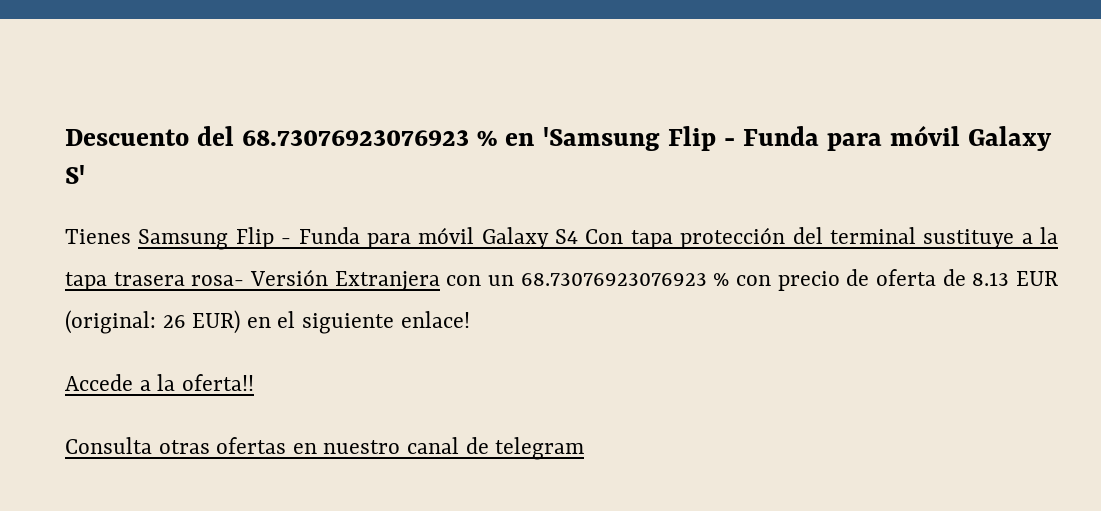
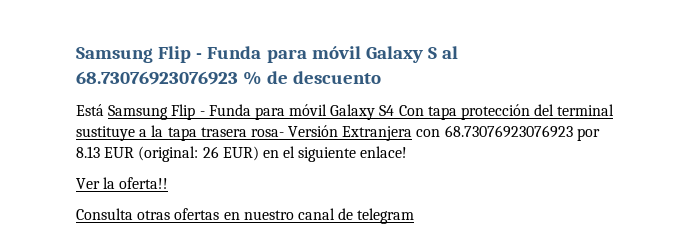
[65,125,1053,151] [65,165,85,184] [65,229,131,244] Descuento del 68.73076923076923 % en 'Samsung Flip - Funda para móvil Galaxy S' // Tienes -> [76,46,459,63] [76,71,382,85] [76,104,104,116] Samsung Flip - Funda para móvil Galaxy S al 68.73076923076923 % de descuento // Está
[488,269,966,291] un 68.73076923076923 % con precio de oferta de -> [444,125,600,141] 68.73076923076923 por
[65,374,151,391] Accede a -> [76,178,100,189] Ver

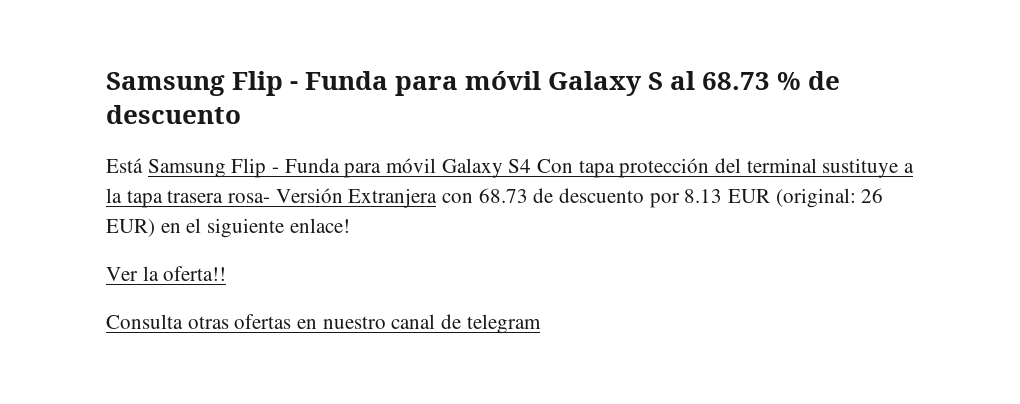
[76,71,238,85] 68.73076923076923 -> [702,72,771,90] 68.73
[444,125,573,138] 68.73076923076923 -> [478,188,645,203] 68.73 de descuento

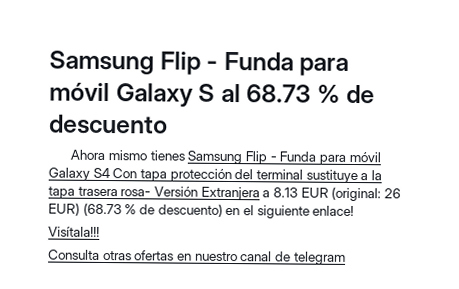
[106,158,143,173] Está -> [70,149,185,161] Ahora mismo tienes
[442,188,680,208] con 68.73 de descuento por -> [262,190,271,198] a
(155, 228) none -> [82,202,223,217] (68.73 % de descuento)
[106,266,227,281] Ver la oferta!! -> [48,226,100,237] Visítala!!!

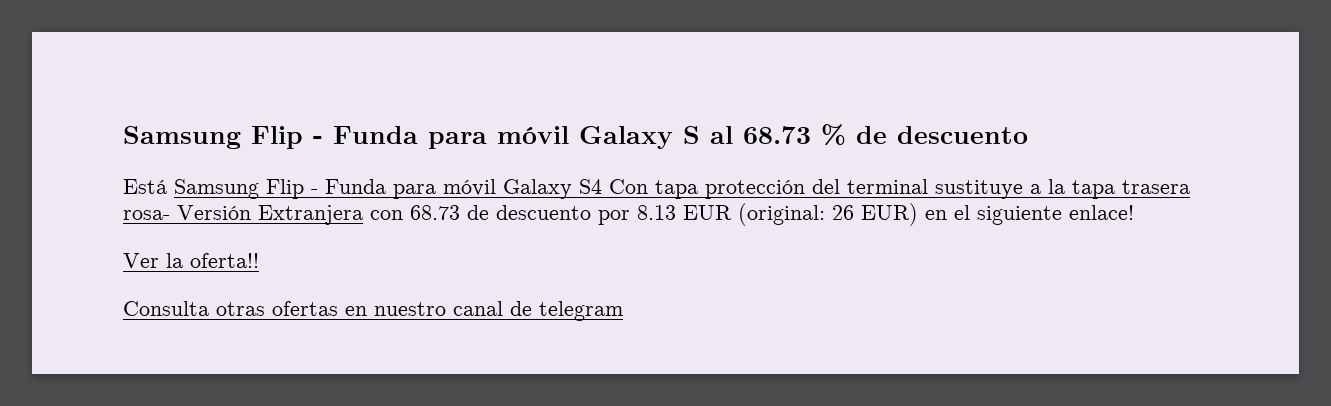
[70,149,185,161] Ahora mismo tienes -> [123,179,167,194] Está
[262,190,271,198] a -> [370,205,630,225] con 68.73 de descuento por
[82,202,223,217] (68.73 % de descuento) -> (918, 214) none
[48,226,100,237] Visítala!!! -> [123,253,259,268] Ver la oferta!!

